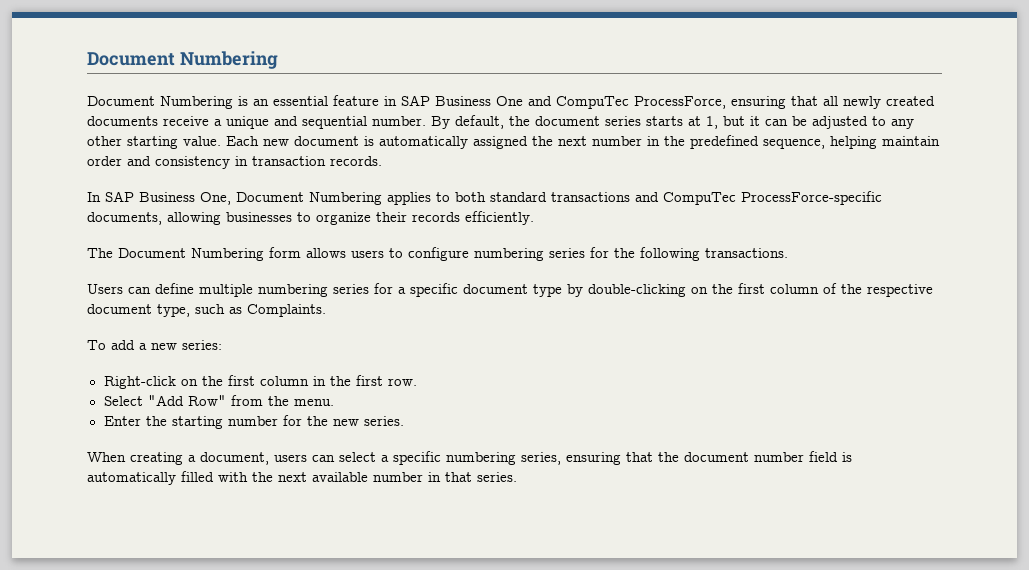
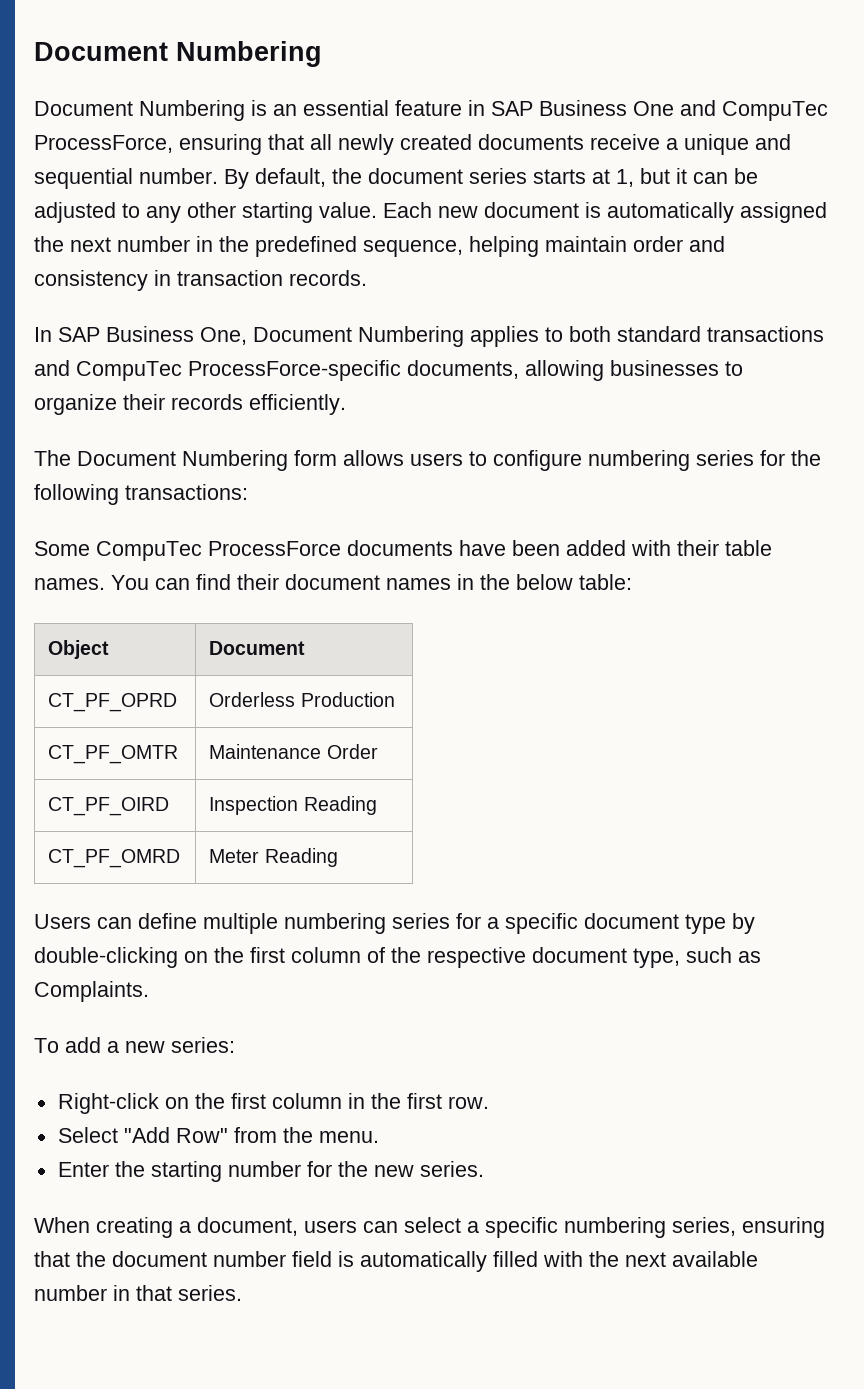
[705,248,788,258] transactions. -> [125,484,248,500] [34,540,772,561] [34,574,632,590] [48,640,110,659] [209,641,306,655] [48,693,178,712] [209,692,395,707] [48,745,179,764] [209,744,378,759] [48,797,170,816] [209,796,377,815] [48,849,181,868] [209,848,338,867] transactions: // Some CompuTec ProcessForce documents have been added with their table names. You can find their document names in the below table: // Object | Document // CT_PF_OPRD | Orderless Production // CT_PF_OMTR | Maintenance Order // CT_PF_OIRD | Inspection Reading // CT_PF_OMRD | Meter Reading

